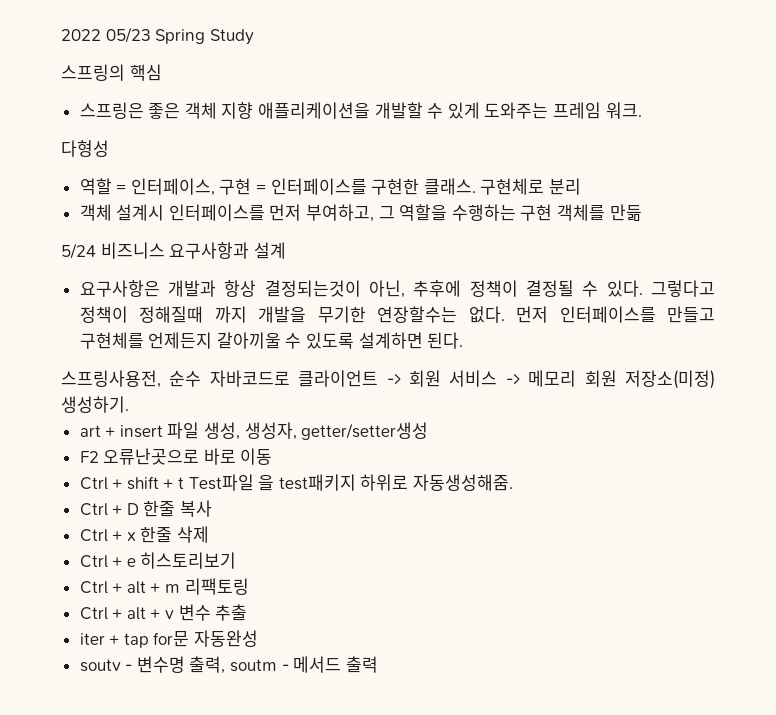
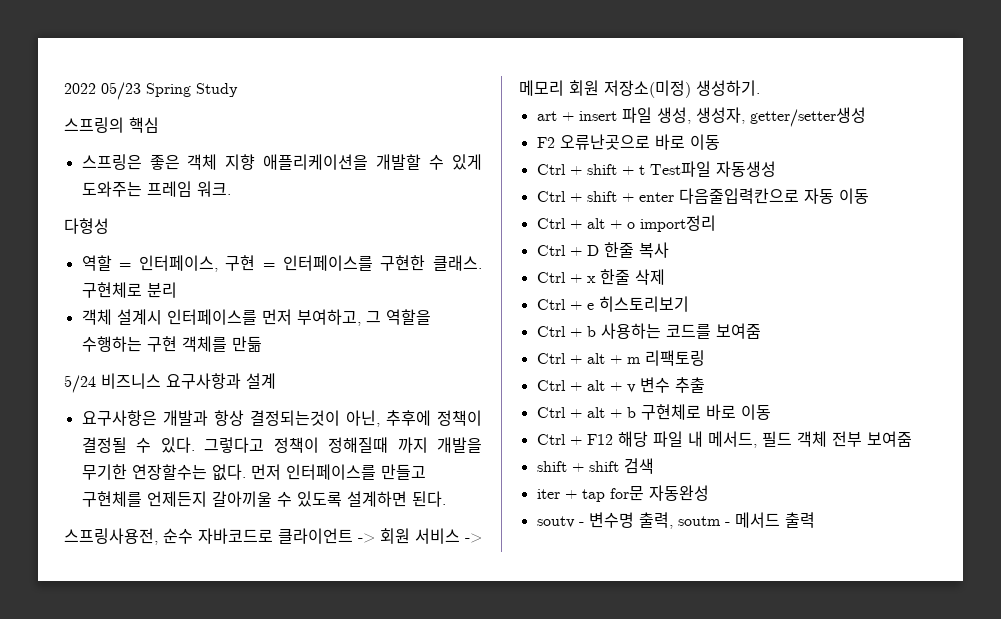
[258,474,514,491] 을 test패키지 하위로 자동생성해줌. -> [715,161,776,177] [536,188,869,204] [536,215,716,232] 자동생성 // Ctrl + shift + enter 다음줄입력칸으로 자동 이동 // Ctrl + alt + o import정리
(237, 560) none -> [536,323,761,339] // Ctrl + b 사용하는 코드를 보여줌
(248, 612) none -> [536,404,771,420] [536,431,912,448] [536,458,654,474] // Ctrl + alt + b 구현체로 바로 이동 // Ctrl + F12 해당 파일 내 메서드, 필드 객체 전부 보여줌 // shift + shift 검색

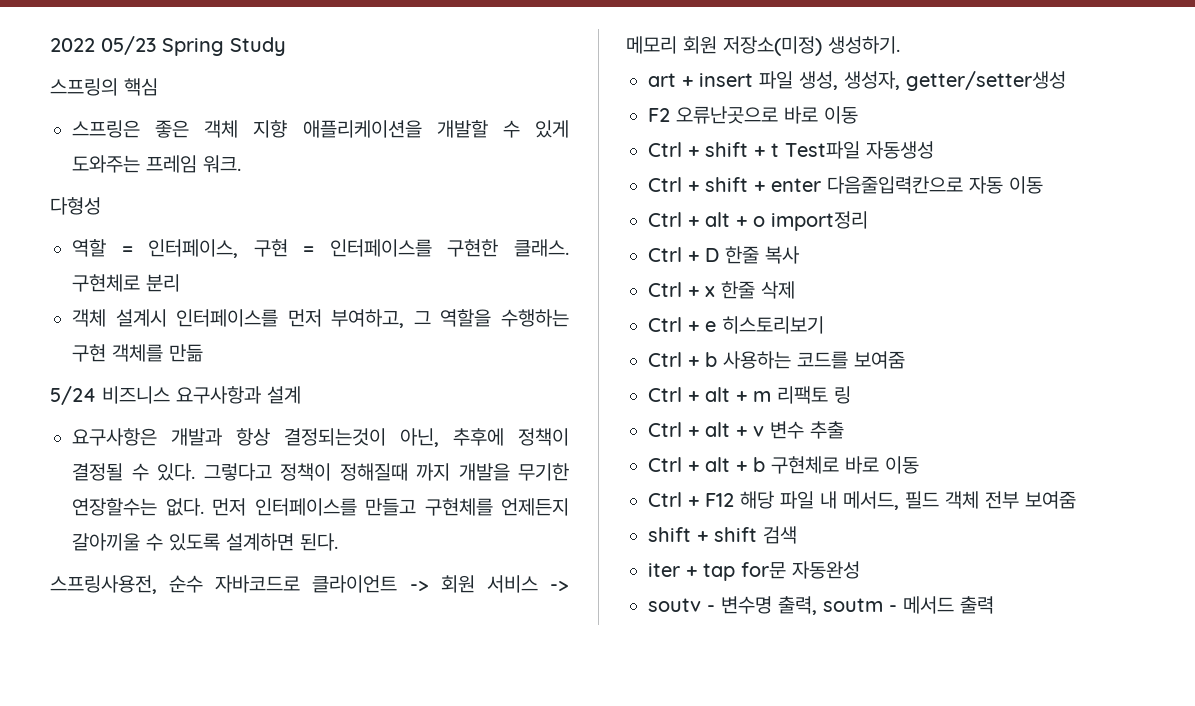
[644,350,705,366] 리팩토링 -> [777,386,851,404] 리팩토 링

